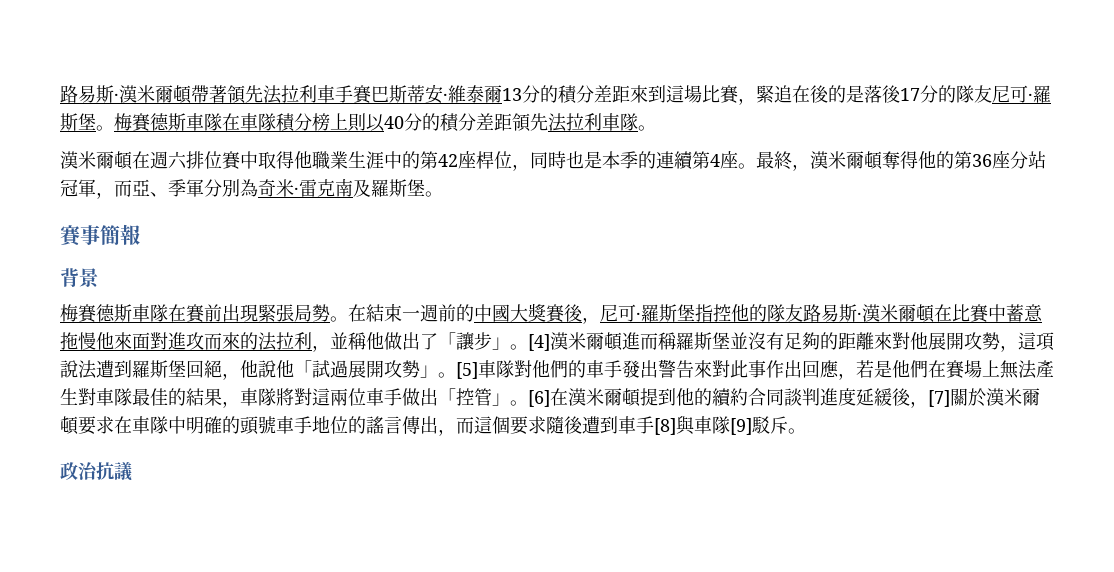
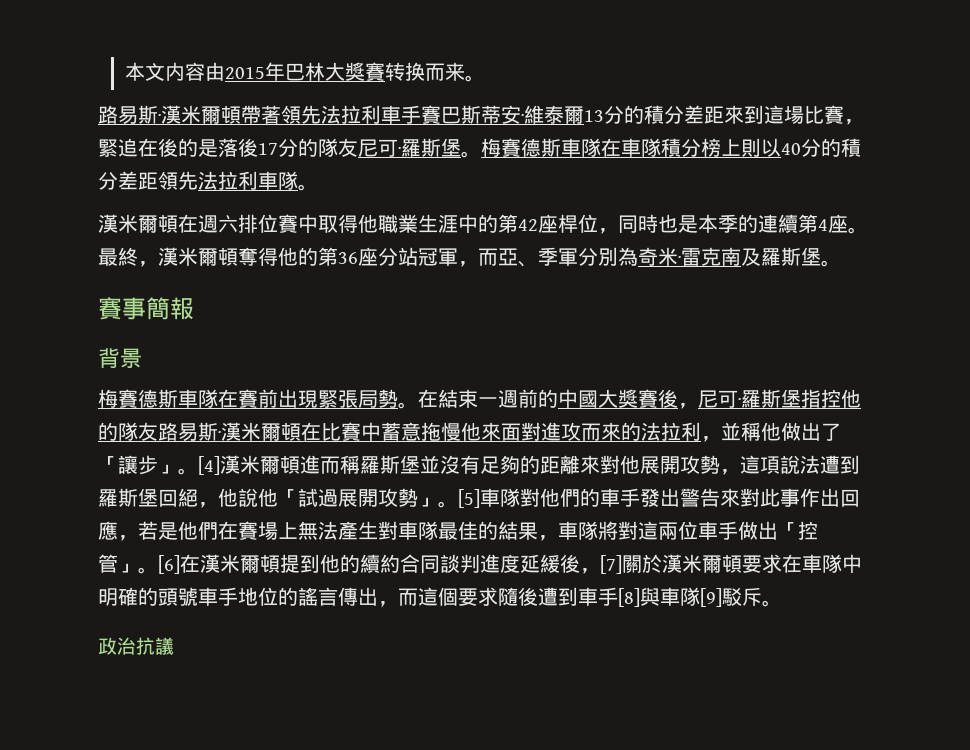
(60, 94) none -> [125,62,486,82] 本文内容由2015年巴林大獎賽转换而来。 //

